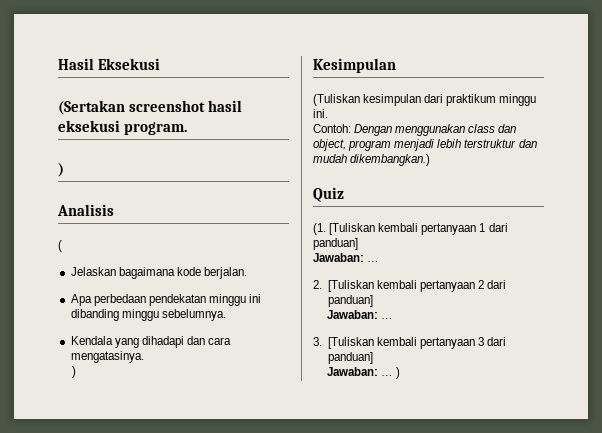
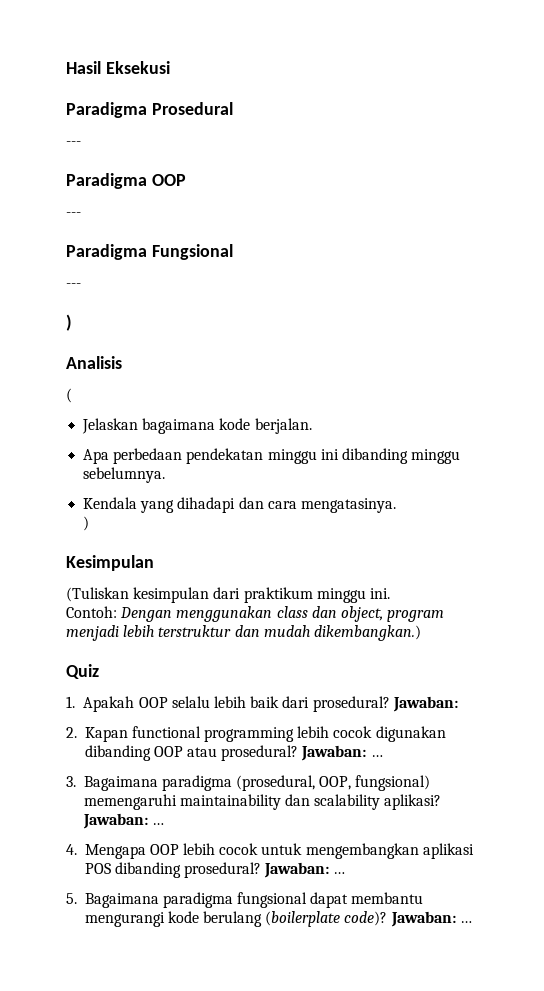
[58,100,242,115] [58,120,187,135] (Sertakan screenshot hasil eksekusi program. -> [66,102,233,118] [66,141,81,146] [66,173,186,189] [66,212,81,217] [66,244,233,260] [66,283,81,288] Paradigma Prosedural // --- // Paradigma OOP // --- // Paradigma Fungsional // ---
[313,223,508,235] [313,238,358,250] [313,253,380,262] [313,280,507,292] [327,295,373,307] [327,310,394,319] [313,337,507,349] [327,352,373,364] [327,367,401,379] (1. [Tuliskan kembali pertanyaan 1 dari panduan] // Jawaban: … // 2. [Tuliskan kembali pertanyaan 2 dari panduan] // Jawaban: … // 3. [Tuliskan kembali pertanyaan 3 dari panduan] // Jawaban: … ) -> [66,696,458,712] [66,726,446,742] [84,745,383,761] [66,775,431,791] [83,794,442,810] [82,813,164,829] [66,843,474,859] [84,862,346,878] [66,892,424,908] [84,911,472,927] 1. Apakah OOP selalu lebih baik dari prosedural? Jawaban: // 2. Kapan functional programming lebih cocok digunakan dibanding OOP atau prosedural? Jawaban: … // 3. Bagaimana paradigma (prosedural, OOP, fungsional) memengaruhi maintainability dan scalability aplikasi? Jawaban: … // 4. Mengapa OOP lebih cocok untuk mengembangkan aplikasi POS dibanding prosedural? Jawaban: … // 5. Bagaimana paradigma fungsional dapat membantu mengurangi kode berulang (boilerplate code)? Jawaban: …

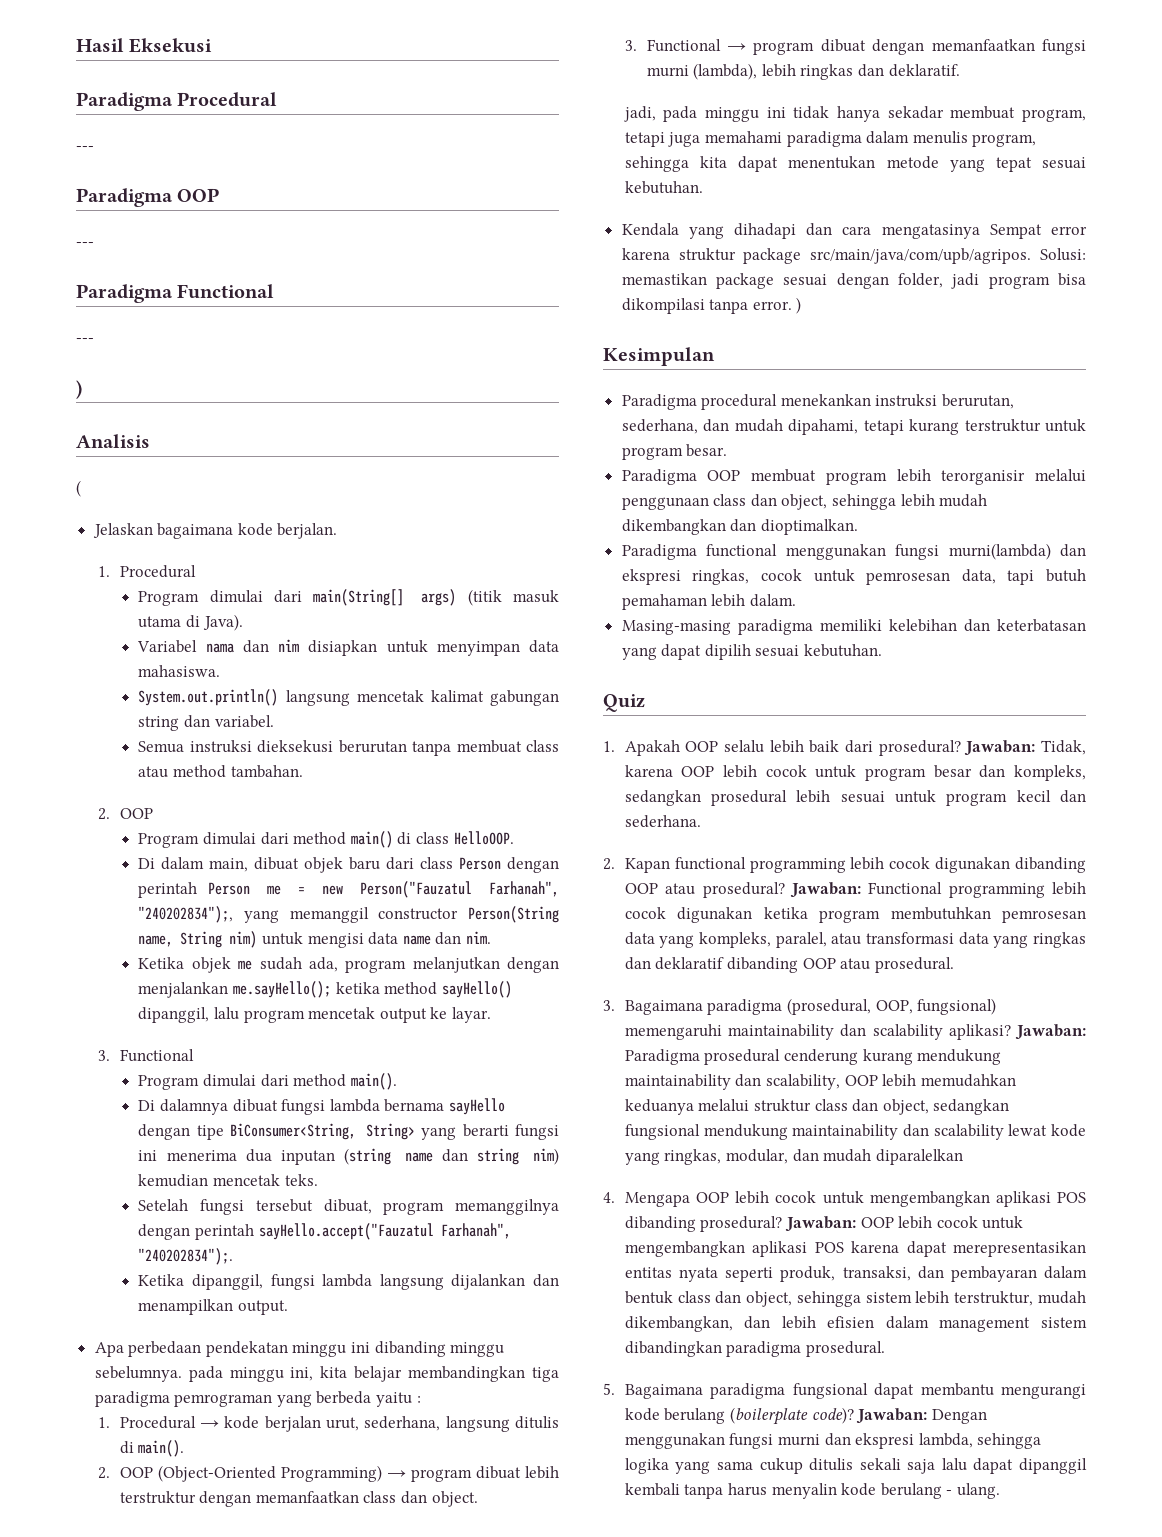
[151,102,233,115] Prosedural -> [177,92,278,107] Procedural
[151,244,233,260] Fungsional -> [177,284,275,299] Functional
(312, 426) none -> [97,565,196,578] [138,589,559,606] [138,614,243,631] [137,639,559,656] [138,665,221,677] [138,689,559,706] [138,715,274,731] [138,740,560,756] [138,765,303,778] [97,808,153,820] [138,831,514,848] [138,857,559,873] [138,881,559,898] [138,906,559,923] [138,931,491,948] [138,957,559,973] [138,981,512,998] [138,1007,491,1023] [97,1049,194,1062] [138,1073,397,1090] [138,1098,505,1115] [138,1123,559,1140] [138,1148,559,1165] [138,1174,318,1187] [138,1199,559,1215] [138,1223,511,1240] [138,1248,234,1265] [138,1274,559,1290] [138,1299,288,1315] // 1. Procedural // Program dimulai dari main(String[] args) (titik masuk utama di Java). // Variabel nama dan nim disiapkan untuk menyimpan data mahasiswa. // System.out.println() langsung mencetak kalimat gabungan string dan variabel. // Semua instruksi dieksekusi berurutan tanpa membuat class atau method tambahan. // 2. OOP // Program dimulai dari method main() di class HelloOOP. // Di dalam main, dibuat objek baru dari class Person dengan perintah Person me = new Person("Fauzatul Farhanah", "240202834");, yang memanggil constructor Person(String name, String nim) untuk mengisi data name dan nim. // Ketika objek me sudah ada, program melanjutkan dengan menjalankan me.sayHello(); ketika method sayHello() dipanggil, lalu program mencetak output ke layar. // 3. Functional // Program dimulai dari method main(). // Di dalamnya dibuat fungsi lambda bernama sayHello dengan tipe BiConsumer<String, String> yang berarti fungsi ini menerima dua inputan (string name dan string nim) kemudian mencetak teks. // Setelah fungsi tersebut dibuat, program memanggilnya dengan perintah sayHello.accept("Fauzatul Farhanah", "240202834");. // Ketika dipanggil, fungsi lambda langsung dijalankan dan menampilkan output.
(166, 475) none -> [188,1366,559,1382] [94,1391,421,1407] [97,1416,559,1432] [119,1440,185,1457] [97,1465,559,1482] [119,1491,478,1507] [624,39,1086,55] [646,63,960,80] [623,106,1086,122] [624,131,1037,147] [624,156,1086,172] [624,181,703,194] pada minggu ini, kita belajar membandingkan tiga paradigma pemrograman yang berbeda yaitu : // 1. Procedural → kode berjalan urut, sederhana, langsung ditulis di main(). // 2. OOP (Object-Oriented Programming) → program dibuat lebih terstruktur dengan memanfaatkan class dan object. // 3. Functional → program dibuat dengan memanfaatkan fungsi murni (lambda), lebih ringkas dan deklaratif. // jadi, pada minggu ini tidak hanya sekadar membuat program, tetapi juga memahami paradigma dalam menulis program, sehingga kita dapat menentukan metode yang tepat sesuai kebutuhan.
[300,498,396,513] [83,516,90,531] [66,555,154,571] [66,587,390,603] [66,606,445,622] [66,625,421,641] mengatasinya. // ) // Kesimpulan // (Tuliskan kesimpulan dari praktikum minggu ini. // Contoh: Dengan menggunakan class dan object, program menjadi lebih terstruktur dan mudah dikembangkan.) -> [881,224,1087,239] [621,248,1086,264] [621,273,1086,289] [621,297,802,314] [603,347,715,366] [621,394,1015,410] [621,419,1086,435] [621,444,728,460] [621,469,1086,485] [621,494,988,510] [621,519,858,535] [621,543,1086,560] [621,569,1086,585] [621,594,796,610] [621,619,1086,635] [621,644,883,660] mengatasinya Sempat error karena struktur package src/main/java/com/upb/agripos. Solusi: memastikan package sesuai dengan folder, jadi program bisa dikompilasi tanpa error. ) // Kesimpulan // Paradigma procedural menekankan instruksi berurutan, sederhana, dan mudah dipahami, tetapi kurang terstruktur untuk program besar. // Paradigma OOP membuat program lebih terorganisir melalui penggunaan class dan object, sehingga lebih mudah dikembangkan dan dioptimalkan. // Paradigma functional menggunakan fungsi murni(lambda) dan ekspresi ringkas, cocok untuk pemrosesan data, tapi butuh pemahaman lebih dalam. // Masing-masing paradigma memiliki kelebihan dan keterbatasan yang dapat dipilih sesuai kebutuhan.
(458, 704) none -> [1041,740,1086,755] [624,765,1086,781] [624,790,1086,806] [624,815,701,828] Tidak, karena OOP lebih cocok untuk program besar dan kompleks, sedangkan prosedural lebih sesuai untuk program kecil dan sederhana.
[370,755,383,757] … -> [868,882,1086,898] [624,907,1086,923] [624,932,1086,948] [624,957,954,973] Functional programming lebih cocok digunakan ketika program membutuhkan pemrosesan data yang kompleks, paralel, atau transformasi data yang ringkas dan deklaratif dibanding OOP atau prosedural.
[151,823,164,825] … -> [624,1049,1002,1065] [624,1074,1016,1090] [624,1099,1010,1115] [624,1124,1086,1140] [624,1149,963,1165] Paradigma prosedural cenderung kurang mendukung maintainability dan scalability, OOP lebih memudahkan keduanya melalui struktur class dan object, sedangkan fungsional mendukung maintainability dan scalability lewat kode yang ringkas, modular, dan mudah diparalelkan
[333,872,346,874] … -> [860,1216,1024,1229] [624,1241,1086,1257] [624,1266,1087,1282] [624,1291,1086,1307] [624,1316,1087,1332] [624,1341,886,1357] OOP lebih cocok untuk mengembangkan aplikasi POS karena dapat merepresentasikan entitas nyata seperti produk, transaksi, dan pembayaran dalam bentuk class dan object, sehingga sistem lebih terstruktur, mudah dikembangkan, dan lebih efisien dalam management sistem dibandingkan paradigma prosedural.
[459,921,472,923] … -> [931,1409,987,1424] [624,1433,1042,1449] [624,1458,1087,1474] [624,1483,1000,1499] Dengan menggunakan fungsi murni dan ekspresi lambda, sehingga logika yang sama cukup ditulis sekali saja lalu dapat dipanggil kembali tanpa harus menyalin kode berulang - ulang.

